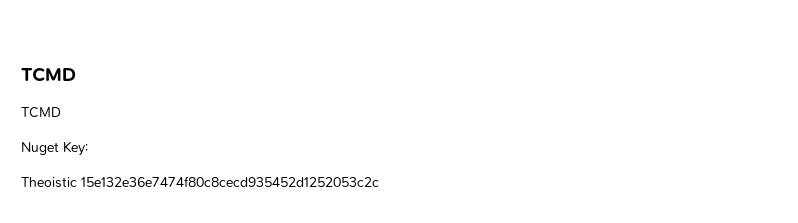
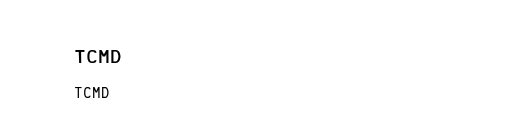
[21,141,88,156] [21,176,379,188] // Nuget Key: // Theoistic 15e132e36e7474f80c8cecd935452d1252053c2c -> (110, 92) none

